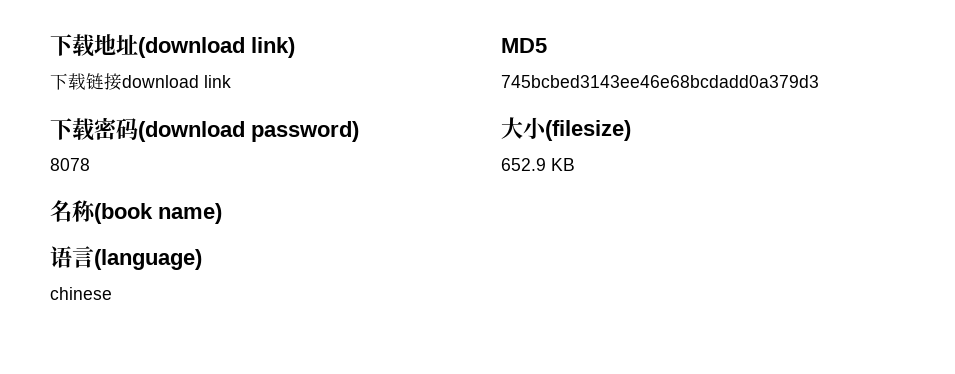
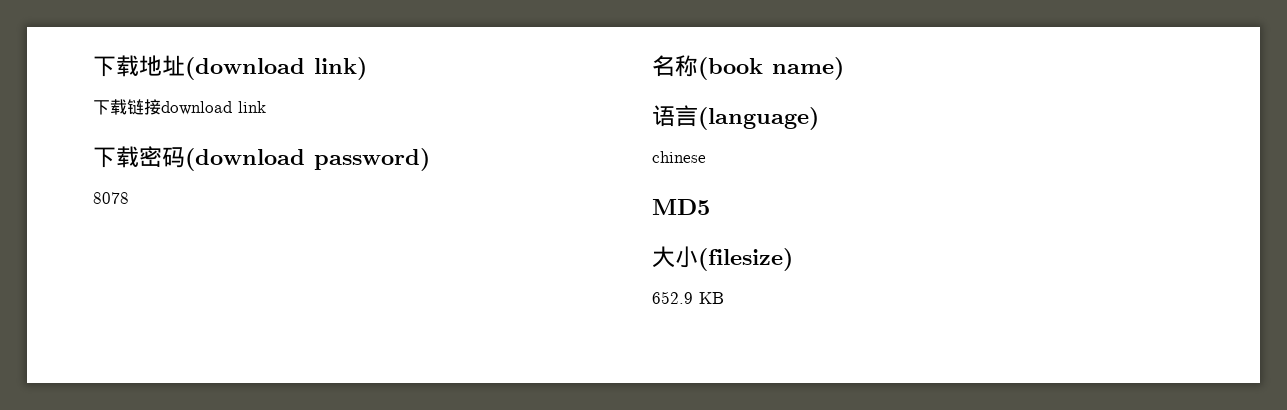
[501,75,819,88] // 745bcbed3143ee46e68bcdadd0a379d3 -> (710, 207) none

